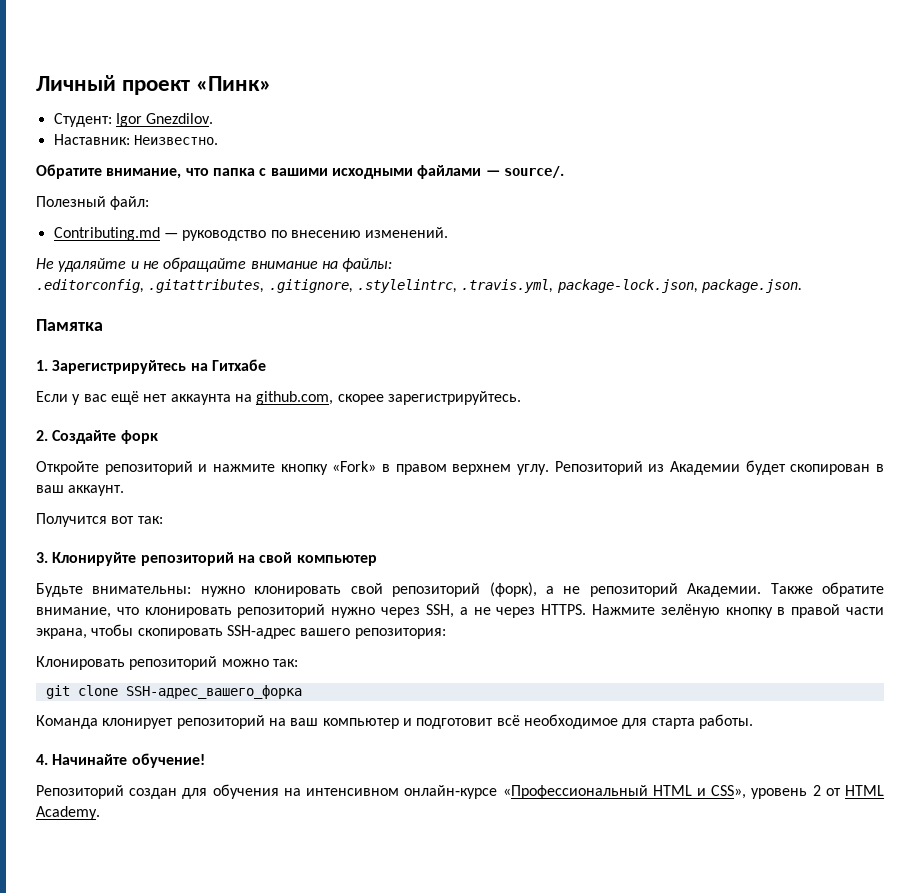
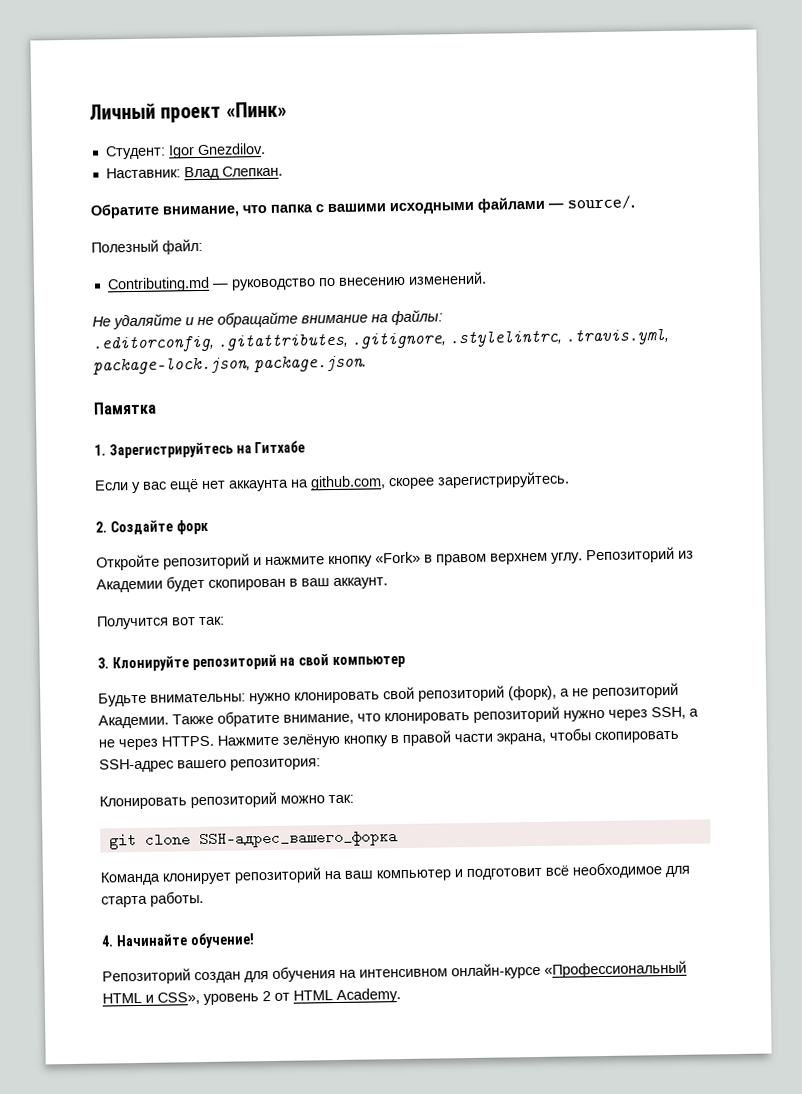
[133,135,218,145] Неизвестно. -> [183,165,283,181] Влад Слепкан.

